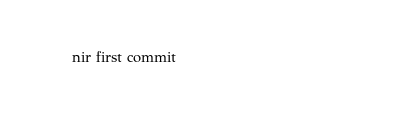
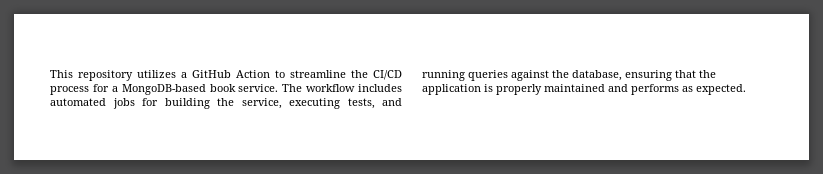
[72,51,176,63] nir first commit -> [50,70,402,81] [50,84,402,95] [50,98,402,109] [422,70,716,81] [422,84,746,95] This repository utilizes a GitHub Action to streamline the CI/CD process for a MongoDB-based book service. The workflow includes automated jobs for building the service, executing tests, and running queries against the database, ensuring that the application is properly maintained and performs as expected.

